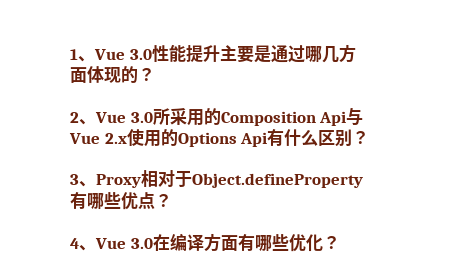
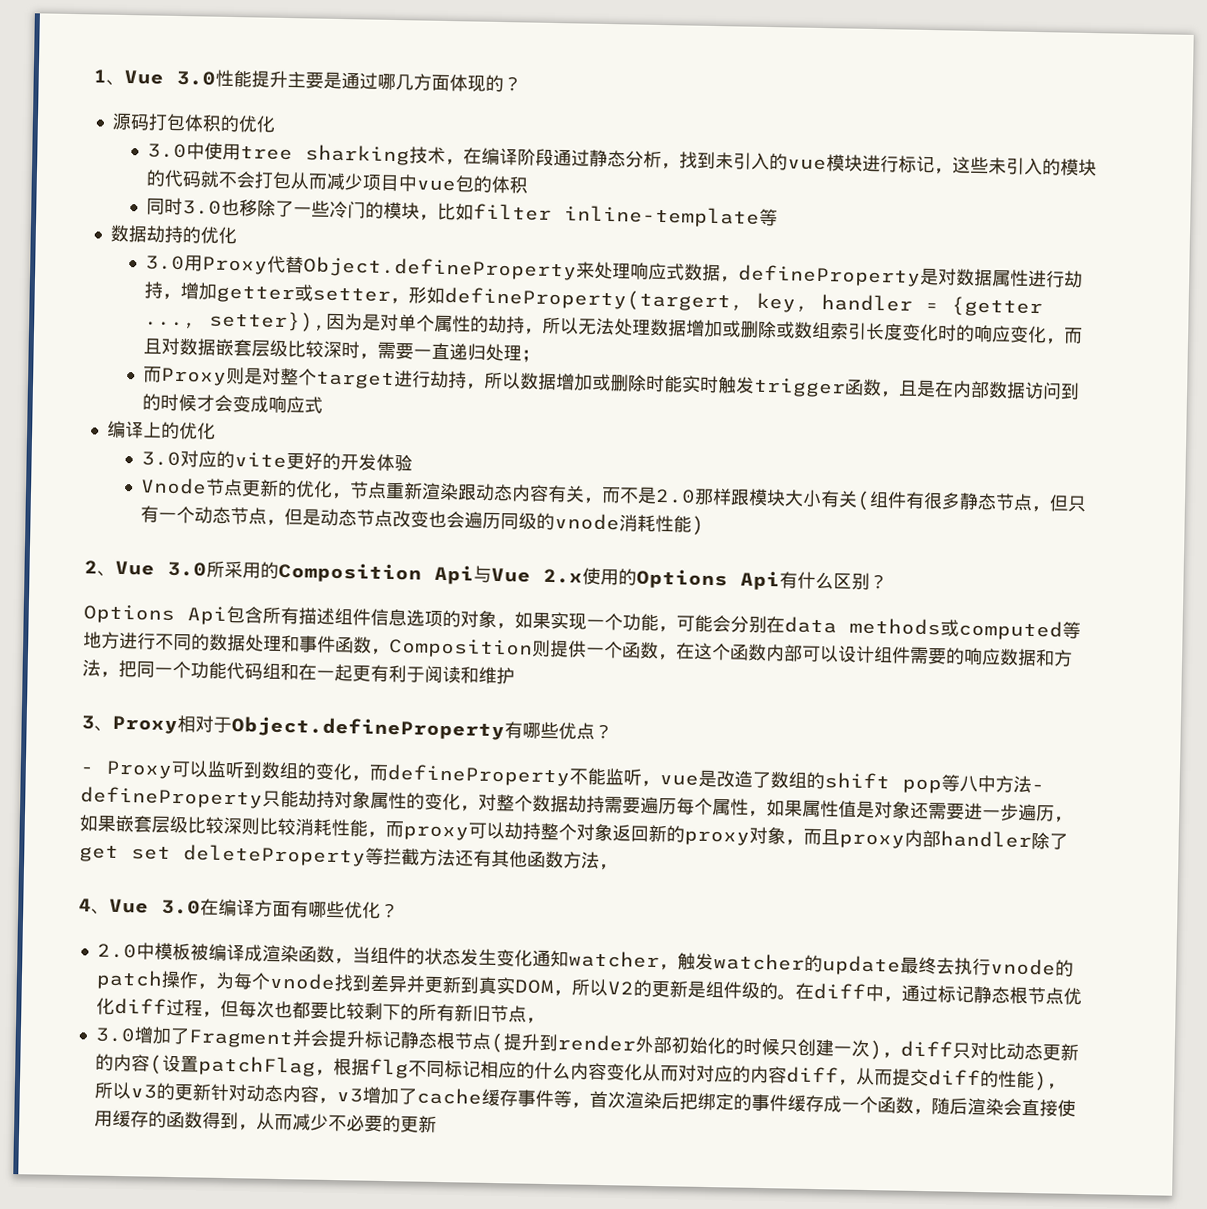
(155, 74) none -> [111,112,276,133] [147,142,1098,177] [146,169,529,194] [146,197,779,228] [109,224,237,245] [145,255,1084,288] [144,281,1044,318] [144,310,1084,345] [143,337,541,363] [143,366,1081,400] [142,393,324,414] [106,420,216,440] [141,450,414,472] [140,477,1088,513] [140,505,706,535] // 源码打包体积的优化 // 3.0中使用tree sharking技术，在编译阶段通过静态分析，找到未引入的vue模块进行标记，这些未引入的模块的代码就不会打包从而减少项目中vue包的体积 // 同时3.0也移除了一些冷门的模块，比如filter inline-template等 // 数据劫持的优化 // 3.0用Proxy代替Object.defineProperty来处理响应式数据，defineProperty是对数据属性进行劫持，增加getter或setter，形如defineProperty(targert, key, handler = {getter ..., setter}),因为是对单个属性的劫持，所以无法处理数据增加或删除或数组索引长度变化时的响应变化，而且对数据嵌套层级比较深时，需要一直递归处理； // 而Proxy则是对整个target进行劫持，所以数据增加或删除时能实时触发trigger函数，且是在内部数据访问到的时候才会变成响应式 // 编译上的优化 // 3.0对应的vite更好的开发体验 // Vnode节点更新的优化，节点重新渲染跟动态内容有关，而不是2.0那样跟模块大小有关(组件有很多静态节点，但只有一个动态节点，但是动态节点改变也会遍历同级的vnode消耗性能)
(370, 137) none -> [83,604,1081,641] [83,631,1073,667] [82,659,515,685] // Options Api包含所有描述组件信息选项的对象，如果实现一个功能，可能会分别在data methods或computed等地方进行不同的数据处理和事件函数，Composition则提供一个函数，在这个函数内部可以设计组件需要的响应数据和方法，把同一个功能代码组和在一起更有利于阅读和维护
(172, 200) none -> [80,760,1045,794] [80,786,1073,823] [79,814,1068,850] [79,844,618,871] // - Proxy可以监听到数组的变化，而defineProperty不能监听，vue是改造了数组的shift pop等八中方法- defineProperty只能劫持对象属性的变化，对整个数据劫持需要遍历每个属性，如果属性值是对象还需要进一步遍历，如果嵌套层级比较深则比较消耗性能，而proxy可以劫持整个对象返回新的proxy对象，而且proxy内部handler除了get set deleteProperty等拦截方法还有其他函数方法，
(340, 242) none -> [96,942,1074,977] [95,969,1082,1005] [95,997,545,1024] [94,1026,1079,1061] [94,1053,1066,1091] [93,1081,1076,1117] [93,1109,437,1133] // 2.0中模板被编译成渲染函数，当组件的状态发生变化通知watcher，触发watcher的update最终去执行vnode的patch操作，为每个vnode找到差异并更新到真实DOM，所以V2的更新是组件级的。在diff中，通过标记静态根节点优化diff过程，但每次也都要比较剩下的所有新旧节点， // 3.0增加了Fragment并会提升标记静态根节点(提升到render外部初始化的时候只创建一次)，diff只对比动态更新的内容(设置patchFlag，根据flg不同标记相应的什么内容变化从而对对应的内容diff，从而提交diff的性能)，所以v3的更新针对动态内容，v3增加了cache缓存事件等，首次渲染后把绑定的事件缓存成一个函数，随后渲染会直接使用缓存的函数得到，从而减少不必要的更新

